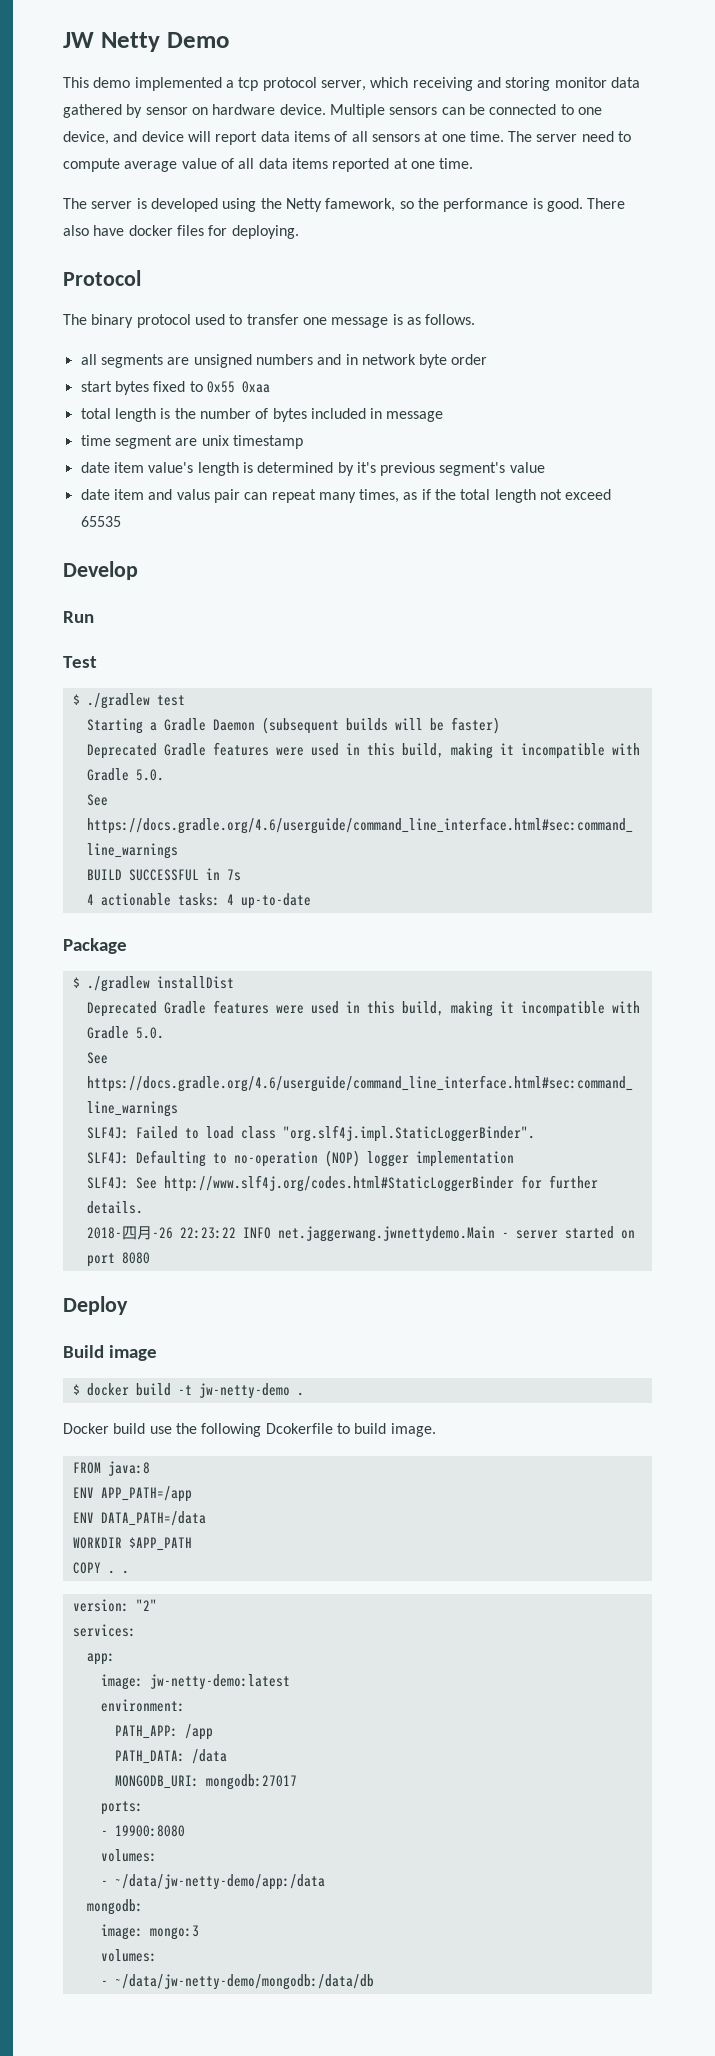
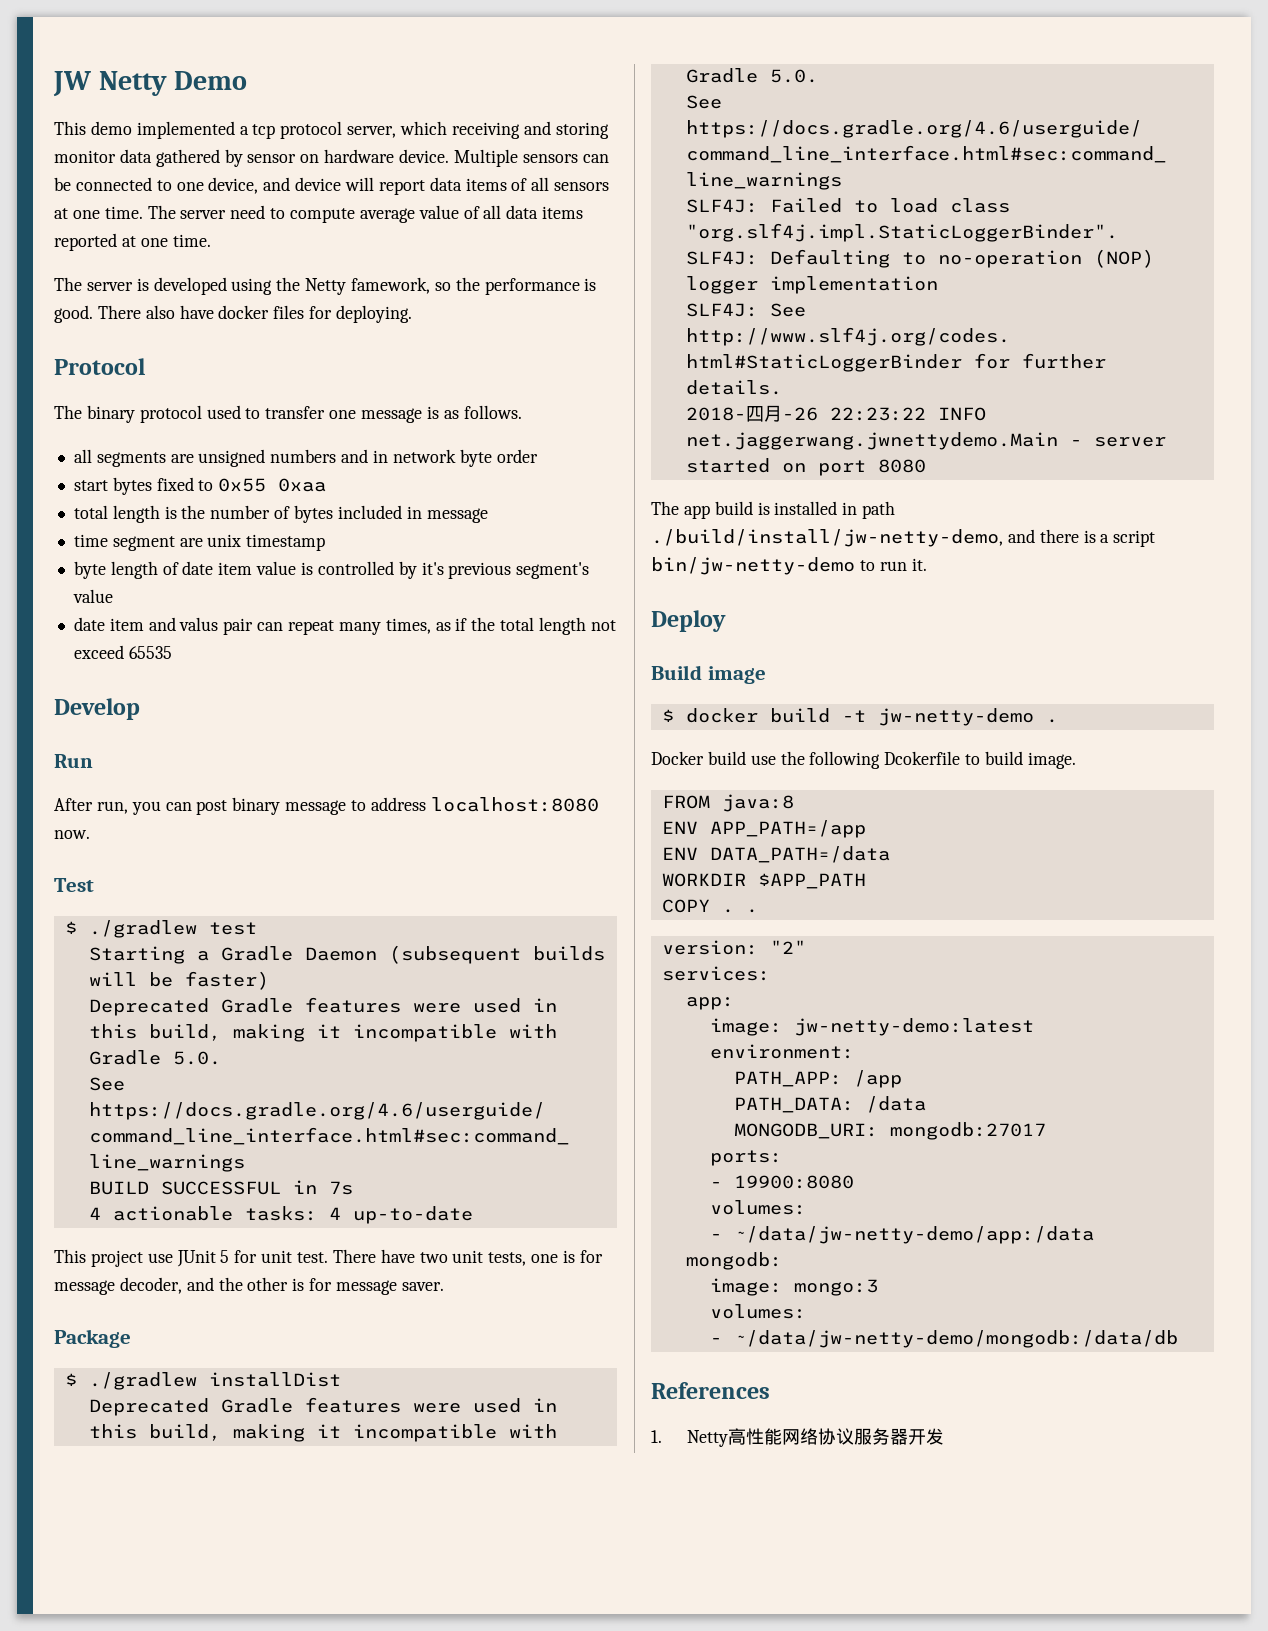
[80,462,334,476] date item value's length is determined -> [73,561,394,579] byte length of date item value is controlled
(94, 617) none -> [54,797,599,815] [54,830,90,839] // After run, you can post binary message to address localhost:8080 now.
(311, 901) none -> [54,1249,603,1267] [54,1277,444,1295] // This project use JUnit 5 for unit test. There have two unit tests, one is for message decoder, and the other is for message saver.
(150, 1258) none -> [651,501,896,519] [651,529,1156,547] [651,557,927,575] // The app build is installed in path ./build/install/jw-netty-demo, and there is a script bin/jw-netty-demo to run it.
(374, 1982) none -> [651,1382,770,1399] [651,1428,944,1447] // References // 1. Netty高性能网络协议服务器开发

